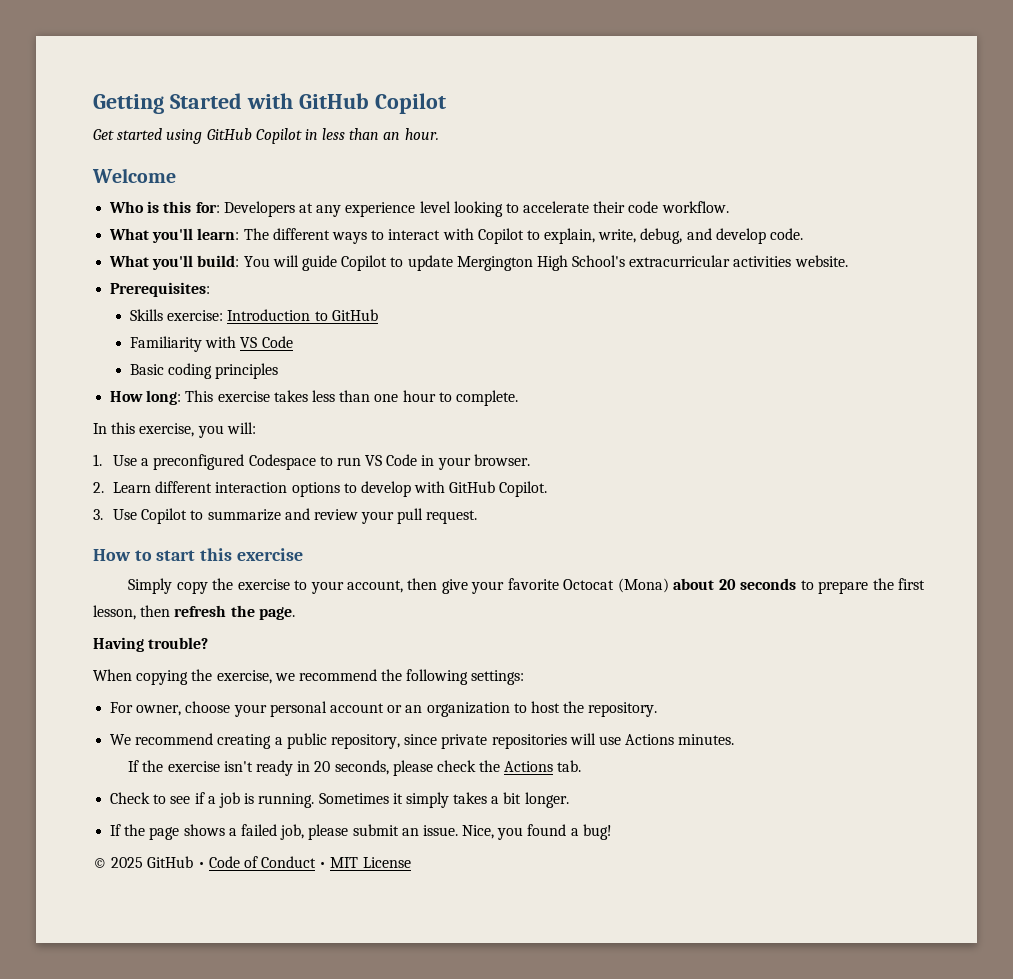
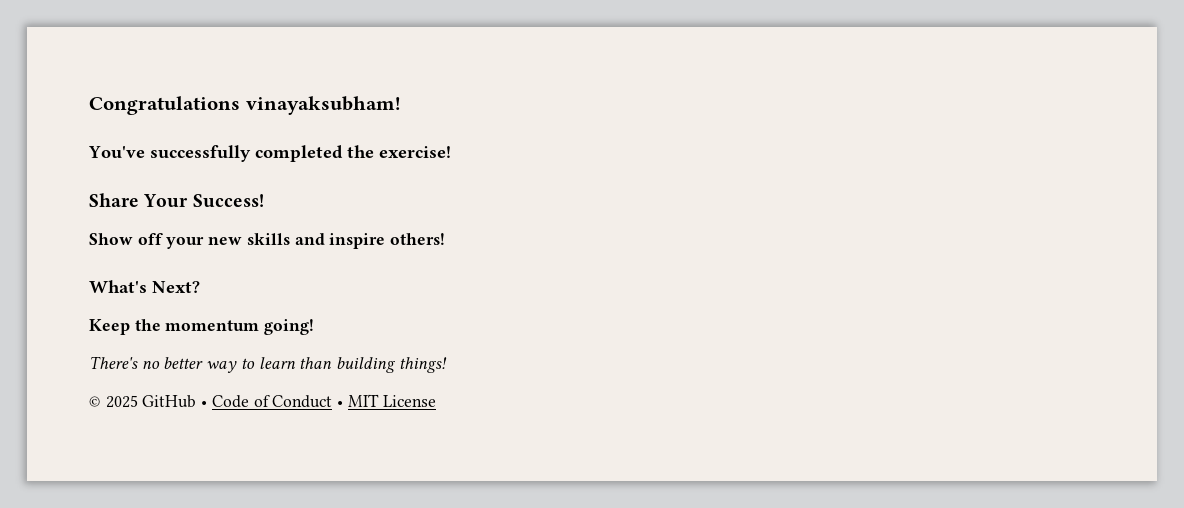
[93,93,446,114] [93,128,439,144] [92,168,176,183] [109,201,729,217] [109,228,804,244] [109,255,848,271] [110,282,211,297] [130,309,378,321] [130,336,293,352] [130,363,279,379] [110,390,518,406] [93,422,256,438] [93,454,530,470] [93,481,548,497] [93,508,478,524] [93,548,303,561] [128,578,926,594] [93,605,295,620] [93,637,209,652] [93,669,525,685] [110,701,658,717] [110,733,735,749] [128,760,582,776] [110,792,569,808] [110,824,612,840] Getting Started with GitHub Copilot // Get started using GitHub Copilot in less than an hour. // Welcome // Who is this for: Developers at any experience level looking to accelerate their code workflow. // What you'll learn: The different ways to interact with Copilot to explain, write, debug, and develop code. // What you'll build: You will guide Copilot to update Mergington High School's extracurricular activities website. // Prerequisites: // Skills exercise: Introduction to GitHub // Familiarity with VS Code // Basic coding principles // How long: This exercise takes less than one hour to complete. // In this exercise, you will: // 1. Use a preconfigured Codespace to run VS Code in your browser. // 2. Learn different interaction options to develop with GitHub Copilot. // 3. Use Copilot to summarize and review your pull request. // How to start this exercise // Simply copy the exercise to your account, then give your favorite Octocat (Mona) about 20 seconds to prepare the first lesson, then refresh the page. // Having trouble? // When copying the exercise, we recommend the following settings: // For owner, choose your personal account or an organization to host the repository. // We recommend creating a public repository, since private repositories will use Actions minutes. // If the exercise isn't ready in 20 seconds, please check the Actions tab. // Check to see if a job is running. Sometimes it simply takes a bit longer. // If the page shows a failed job, please submit an issue. Nice, you found a bug! -> [89,96,400,115] [88,145,451,162] [89,193,264,208] [89,233,446,249] [89,280,200,293] [89,319,315,335] [89,356,447,373] Congratulations vinayaksubham! // You've successfully completed the exercise! // Share Your Success! // Show off your new skills and inspire others! // What's Next? // Keep the momentum going! // There's no better way to learn than building things!

